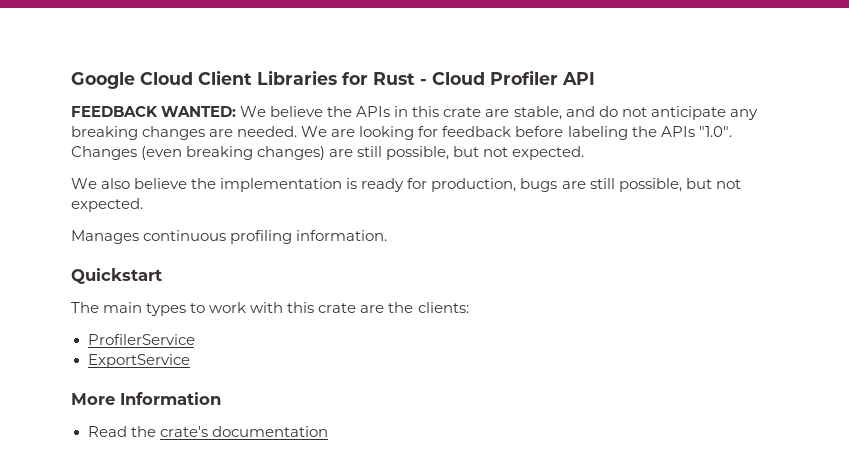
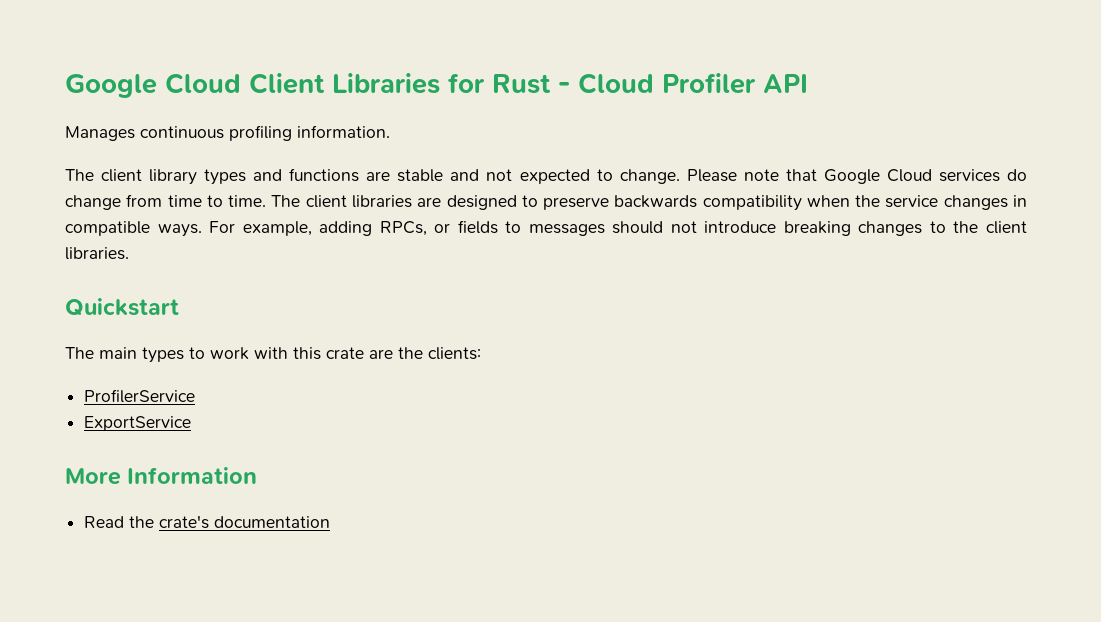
[71,106,758,120] [71,126,732,140] [71,146,585,160] [71,178,741,192] [71,198,143,212] [71,230,388,244] FEEDBACK WANTED: We believe the APIs in this crate are stable, and do not anticipate any breaking changes are needed. We are looking for feedback before labeling the APIs "1.0". Changes (even breaking changes) are still possible, but not expected. // We also believe the implementation is ready for production, bugs are still possible, but not expected. // Manages continuous profiling information. -> [65,125,390,141] [65,168,1027,185] [65,194,1028,211] [65,220,1027,237] [65,247,129,260] Manages continuous profiling information. // The client library types and functions are stable and not expected to change. Please note that Google Cloud services do change from time to time. The client libraries are designed to preserve backwards compatibility when the service changes in compatible ways. For example, adding RPCs, or fields to messages should not introduce breaking changes to the client libraries.

